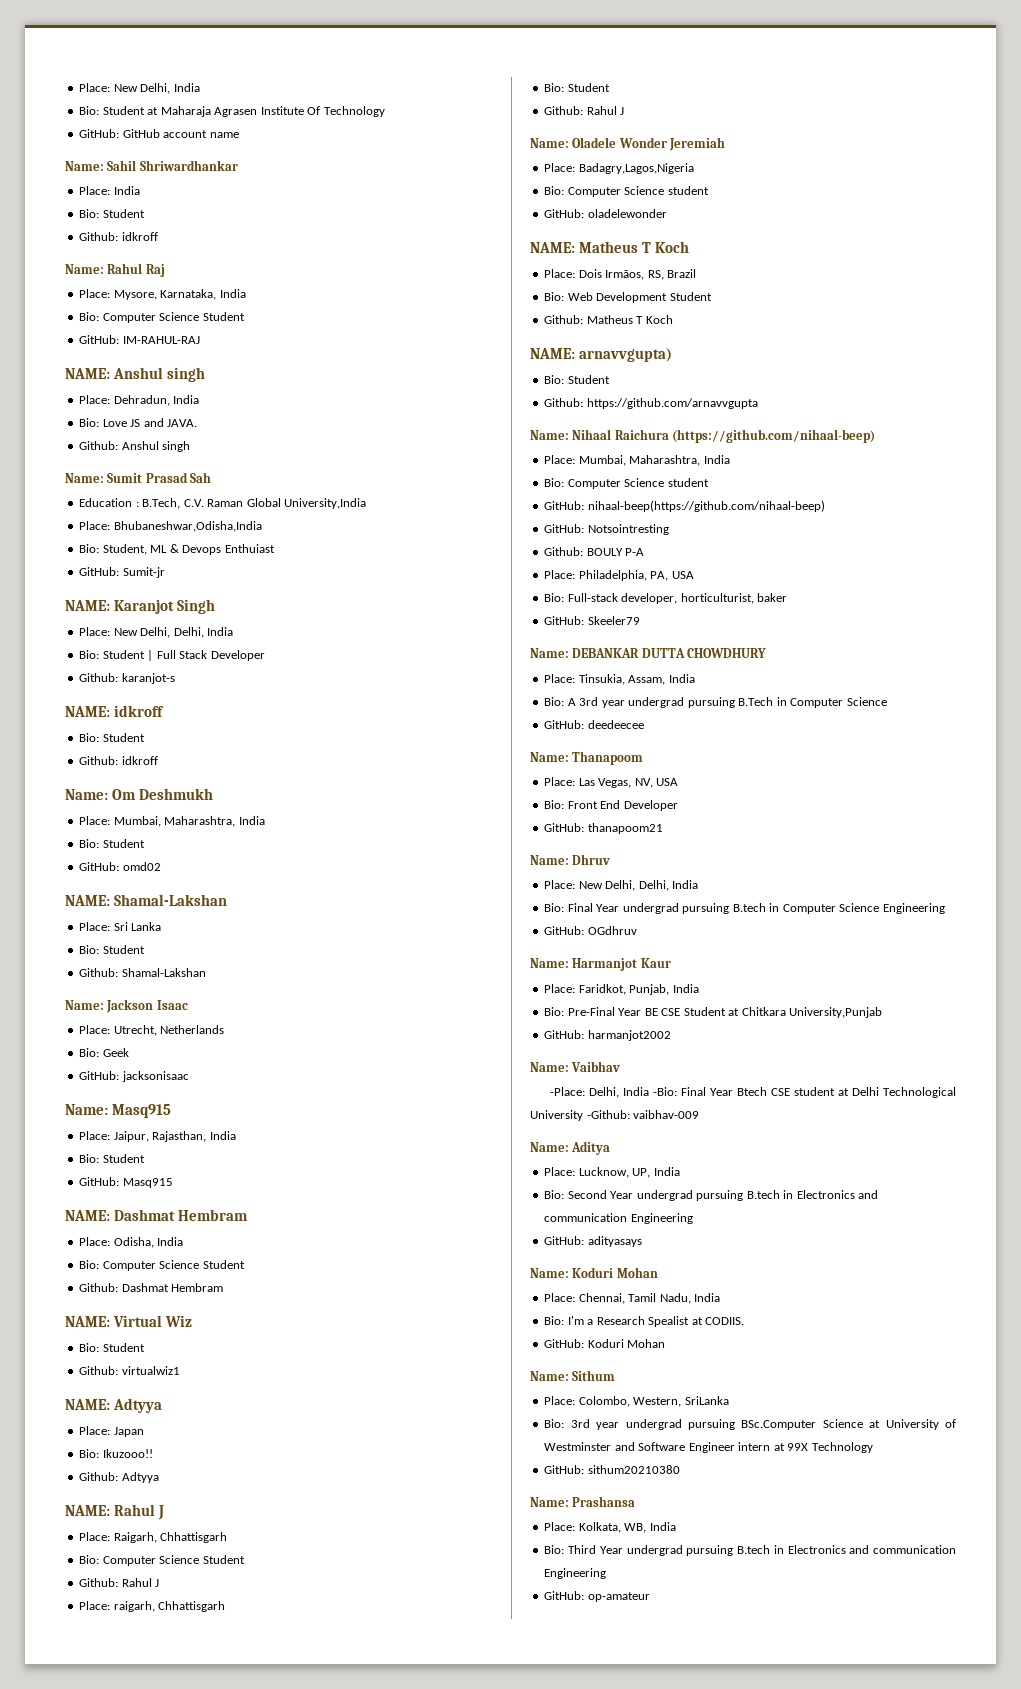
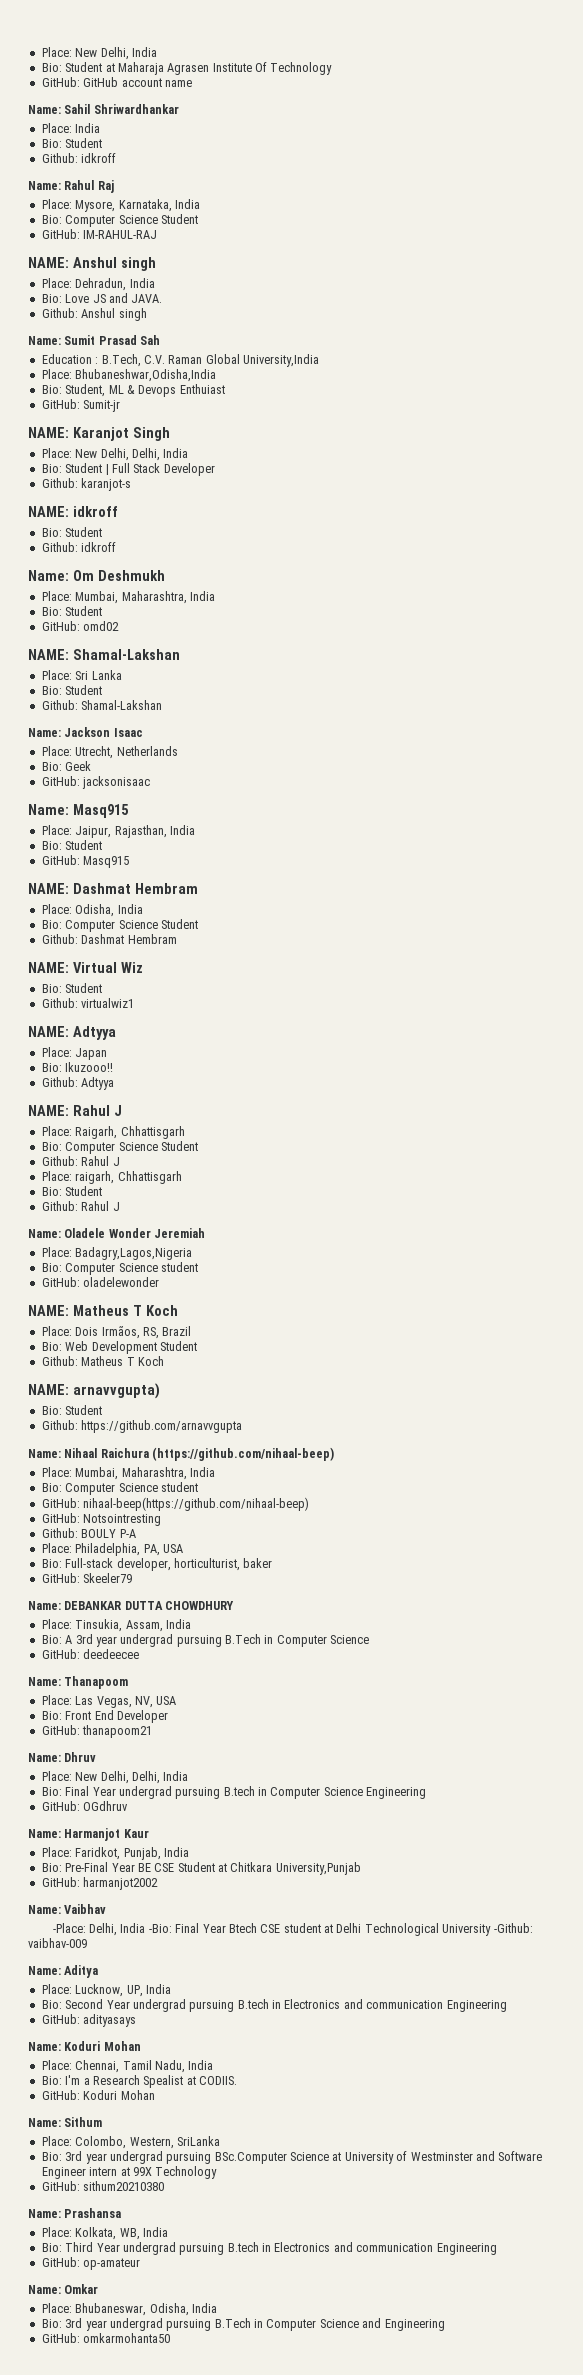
(650, 1597) none -> [28,2284,99,2294] [41,2303,217,2316] [41,2318,445,2331] [41,2333,171,2343] // Name: Omkar // Place: Bhubaneswar, Odisha, India // Bio: 3rd year undergrad pursuing B.Tech in Computer Science and Engineering // GitHub: omkarmohanta50

